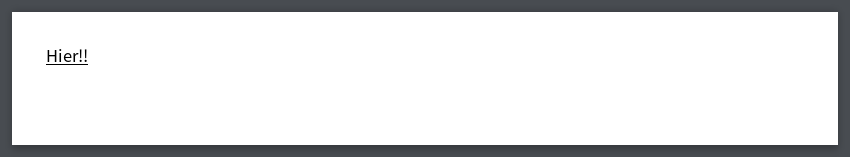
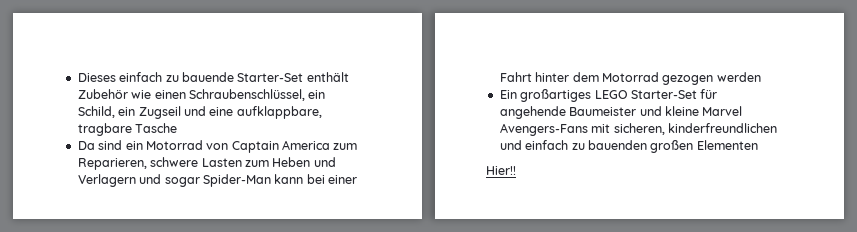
(46, 55) none -> [77,72,349,82] [77,89,326,101] [77,106,322,119] [77,123,178,136] [77,140,358,153] [77,157,336,170] [77,174,357,187] [499,72,761,85] [499,89,718,102] [499,106,743,119] [499,123,777,136] [499,140,758,153] Dieses einfach zu bauende Starter-Set enthält Zubehör wie einen Schraubenschlüssel, ein Schild, ein Zugseil und eine aufklappbare, tragbare Tasche // Da sind ein Motorrad von Captain America zum Reparieren, schwere Lasten zum Heben und Verlagern und sogar Spider-Man kann bei einer Fahrt hinter dem Motorrad gezogen werden // Ein großartiges LEGO Starter-Set für angehende Baumeister und kleine Marvel Avengers-Fans mit sicheren, kinderfreundlichen und einfach zu bauenden großen Elementen //

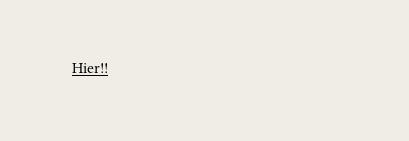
[77,72,349,82] [77,89,326,101] [77,106,322,119] [77,123,178,136] [77,140,358,153] [77,157,336,170] [77,174,357,187] [499,72,761,85] [499,89,718,102] [499,106,743,119] [499,123,777,136] [499,140,758,153] Dieses einfach zu bauende Starter-Set enthält Zubehör wie einen Schraubenschlüssel, ein Schild, ein Zugseil und eine aufklappbare, tragbare Tasche // Da sind ein Motorrad von Captain America zum Reparieren, schwere Lasten zum Heben und Verlagern und sogar Spider-Man kann bei einer Fahrt hinter dem Motorrad gezogen werden // Ein großartiges LEGO Starter-Set für angehende Baumeister und kleine Marvel Avengers-Fans mit sicheren, kinderfreundlichen und einfach zu bauenden großen Elementen // -> (72, 68) none

